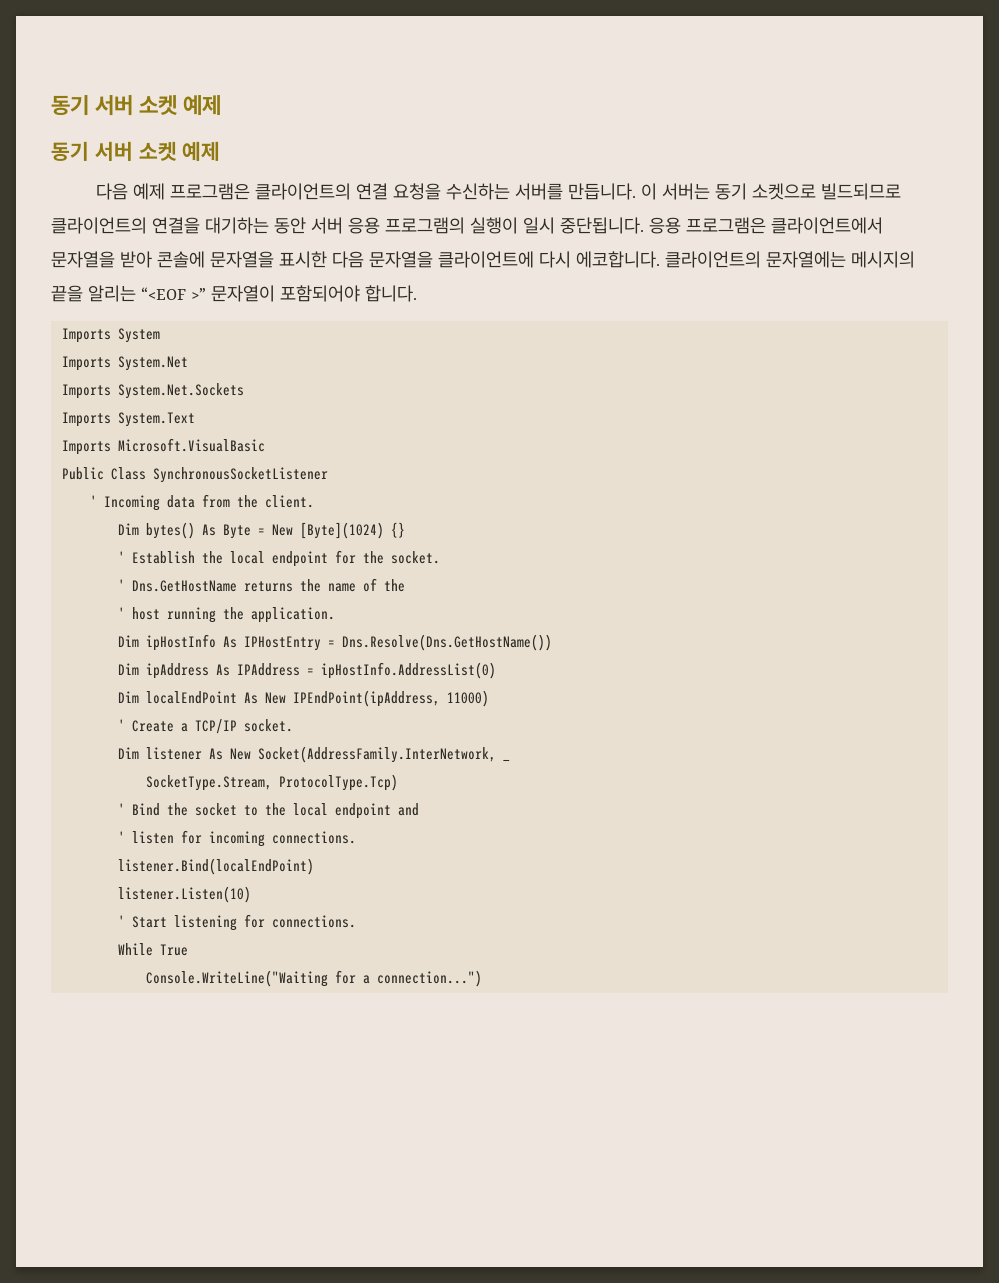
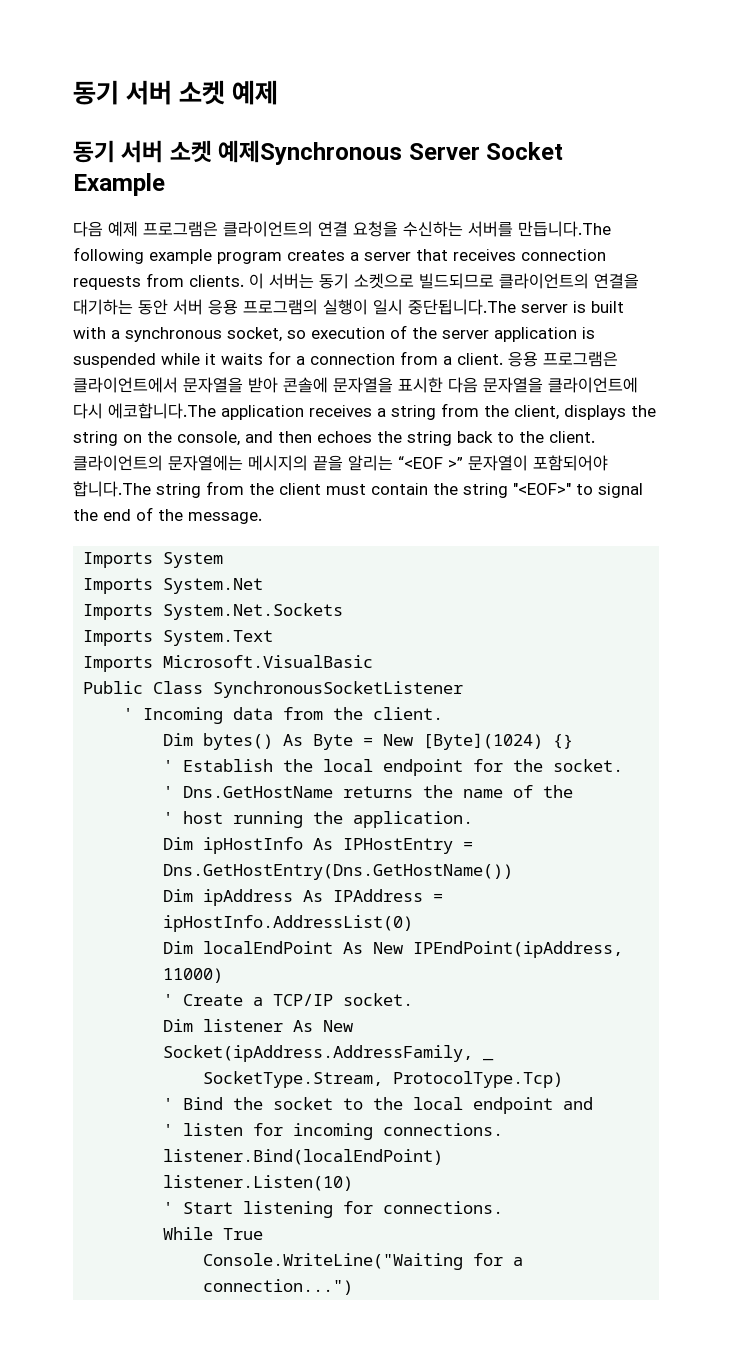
[182,141,221,161] 예제 -> [218,140,564,165] [73,173,165,196] 예제Synchronous Server Socket Example
[567,183,636,200] 만듭니다. -> [518,221,611,237] [73,247,606,264] [73,273,244,290] 만듭니다.The following example program creates a server that receives connection requests from clients.
[559,217,644,234] 중단됩니다. -> [408,299,624,315] [73,325,595,342] [73,351,503,368] 중단됩니다.The server is built with a synchronous socket, so execution of the server application is suspended while it waits for a connection from a client.
[575,251,660,268] 에코합니다. -> [108,403,656,420] [73,431,595,446] 에코합니다.The application receives a string from the client, displays the string on the console, and then echoes the string back to the client.
[364,285,417,302] 합니다. -> [73,481,643,498] [73,507,262,524] 합니다.The string from the client must contain the string "<EOF>" to signal the end of the message.
[342,634,553,651] Dns.Resolve(Dns.GetHostName()) -> [163,864,514,880] Dns.GetHostEntry(Dns.GetHostName())
[258,746,497,763] Socket(AddressFamily.InterNetwork, -> [163,1045,474,1062] Socket(ipAddress.AddressFamily,

